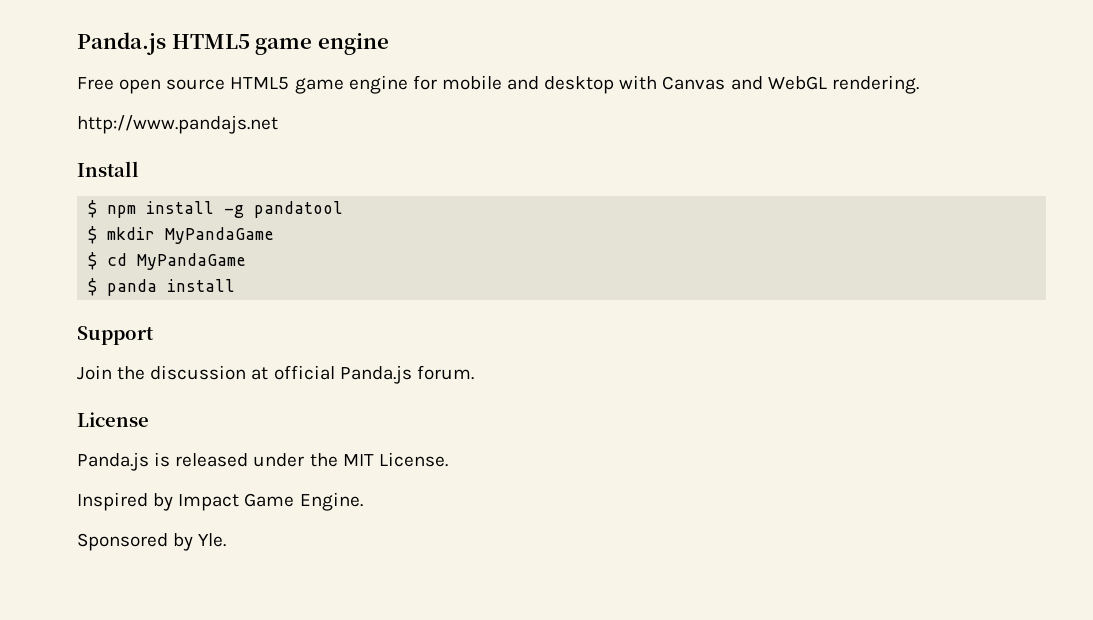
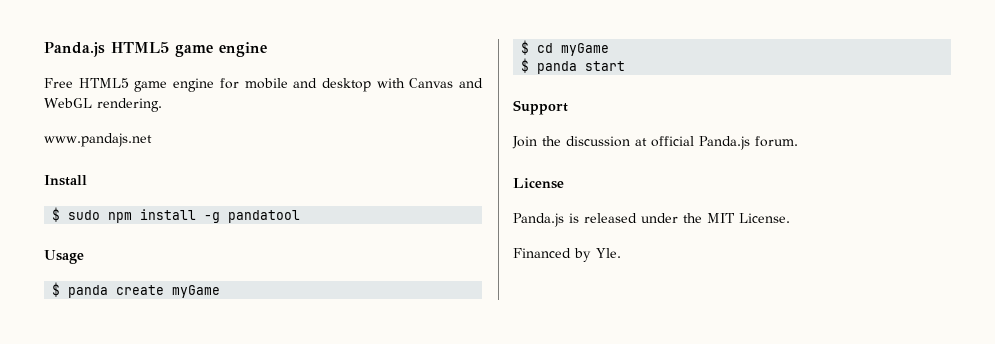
[119,79,226,94] open source -> (73, 83) none
[77,115,278,134] http://www.pandajs.net -> [44,133,152,147] www.pandajs.net
(98, 209) none -> [68,210,101,220] sudo
[88,226,275,244] // $ mkdir MyPandaGame -> [44,250,84,264] [52,282,221,298] // Usage // $ panda create myGame
[137,253,247,270] [88,278,236,296] MyPandaGame // $ panda install -> [561,43,610,56] [521,58,626,74] myGame // $ panda start
[77,492,363,511] [77,533,168,551] Inspired by Impact Game Engine. // Sponsored -> [513,248,571,258] Financed

